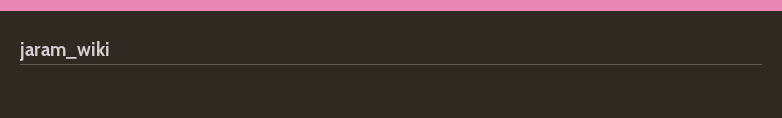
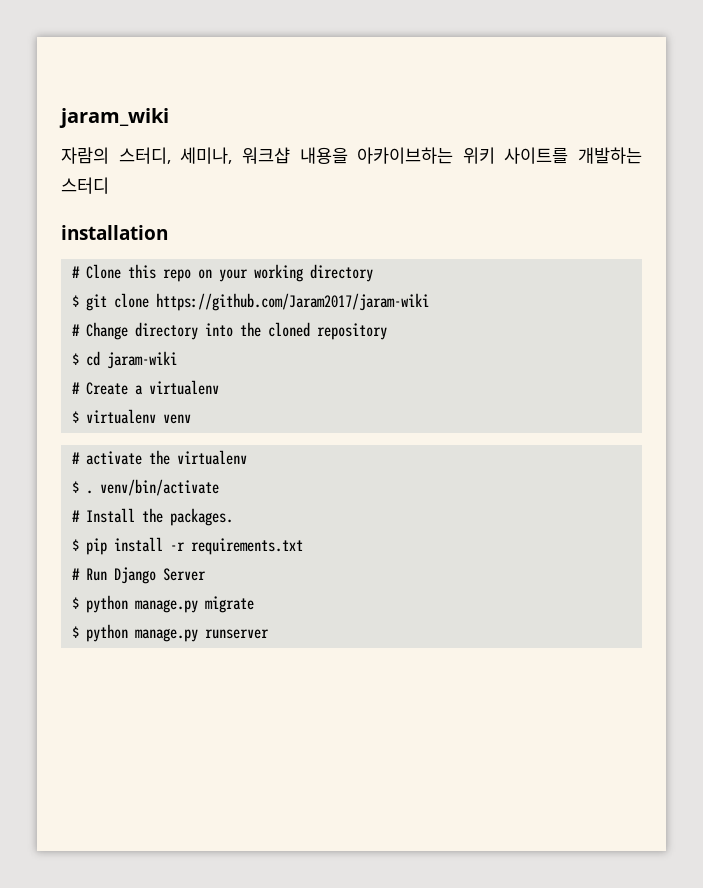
(110, 51) none -> [61,147,642,164] [61,177,109,194] [61,225,168,240] [71,264,373,282] [71,293,429,311] [71,322,387,340] [71,351,177,369] [71,380,219,395] [71,409,191,424] [71,450,247,465] [71,479,219,496] [71,508,233,526] [71,537,303,555] [71,567,206,584] [71,595,254,613] [71,624,269,642] // 자람의 스터디, 세미나, 워크샵 내용을 아카이브하는 위키 사이트를 개발하는 스터디 // installation // # Clone this repo on your working directory // $ git clone https://github.com/Jaram2017/jaram-wiki // # Change directory into the cloned repository // $ cd jaram-wiki // # Create a virtualenv // $ virtualenv venv // # activate the virtualenv // $ . venv/bin/activate // # Install the packages. // $ pip install -r requirements.txt // # Run Django Server // $ python manage.py migrate // $ python manage.py runserver

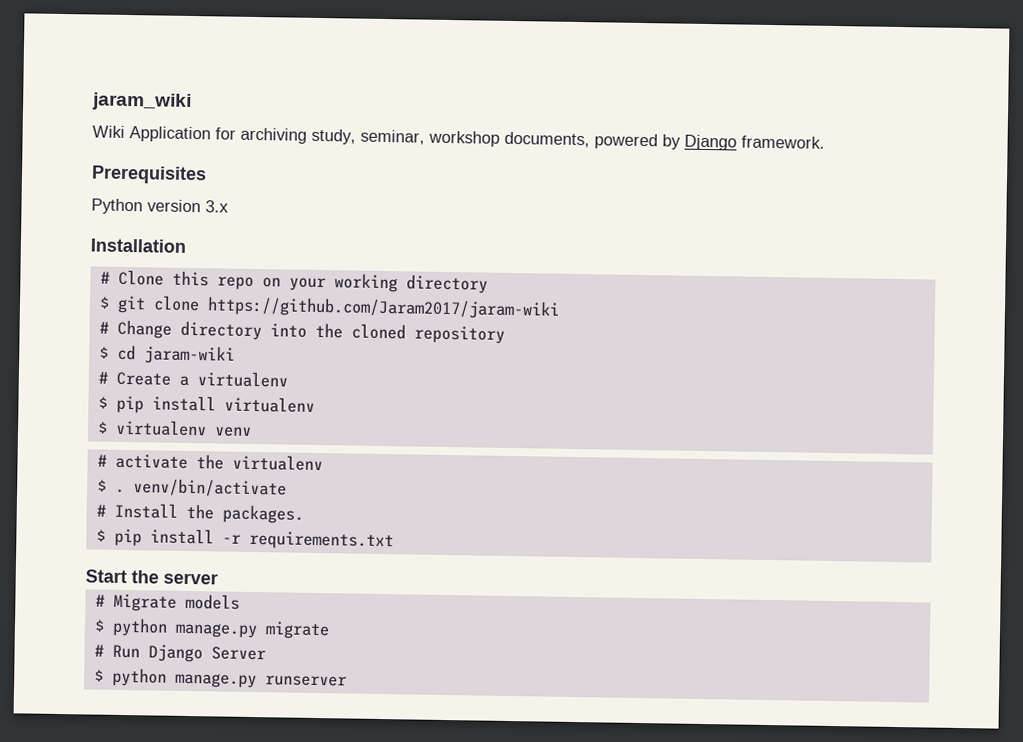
[61,147,642,164] [61,177,109,194] [61,225,168,240] 자람의 스터디, 세미나, 워크샵 내용을 아카이브하는 위키 사이트를 개발하는 스터디 // installation -> [92,125,825,151] [91,165,207,185] [91,198,229,215] [90,238,186,253] Wiki Application for archiving study, seminar, workshop documents, powered by Django framework. // Prerequisites // Python version 3.x // Installation
(219, 387) none -> [97,395,315,414] // $ pip install virtualenv
(303, 546) none -> [85,569,218,585] [94,593,240,612] [93,617,330,640] // Start the server // # Migrate models // $ python manage.py migrate
[71,595,254,613] // $ python manage.py migrate -> (266, 653) none

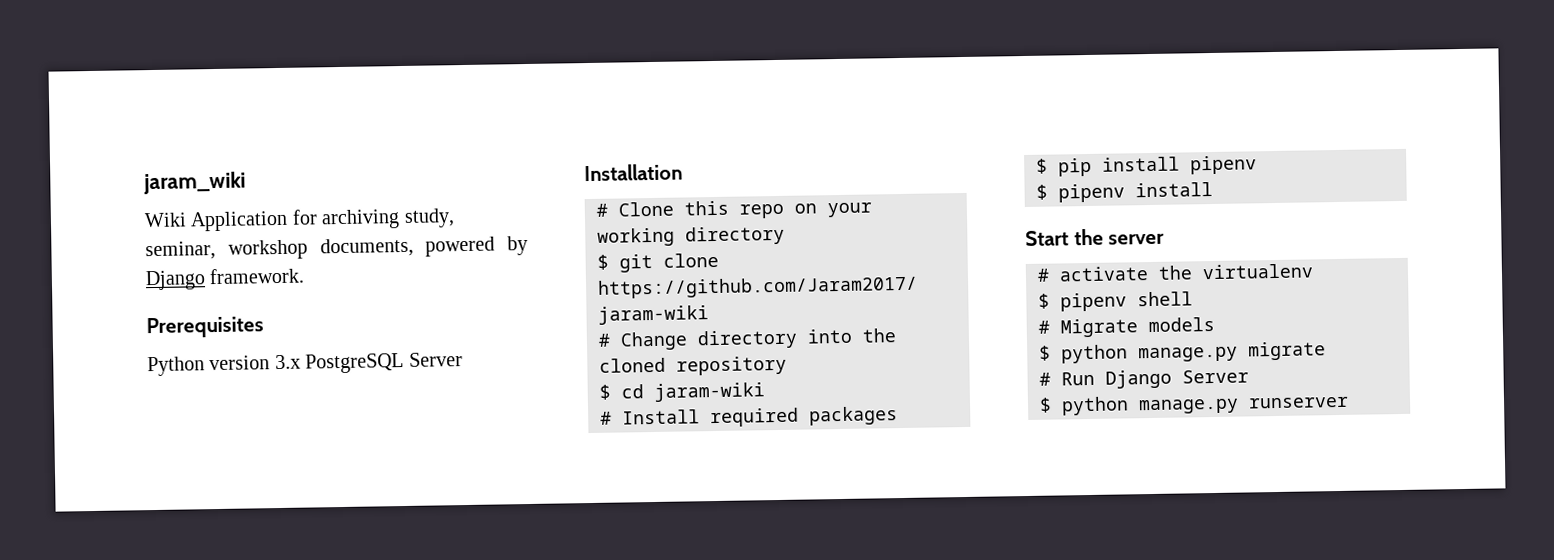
(229, 206) none -> [305,352,463,374] PostgreSQL Server
[115,371,288,388] [97,395,315,414] [96,419,252,437] Create a virtualenv // $ pip install virtualenv // $ virtualenv venv -> [622,406,898,428] [1036,155,1257,177] [1036,181,1213,203] [1025,228,1166,247] Install required packages // $ pip install pipenv // $ pipenv install // Start the server
[114,478,287,498] [95,502,304,524] [95,528,394,551] [85,569,218,585] . venv/bin/activate // # Install the packages. // $ pip install -r requirements.txt // Start the server -> [1060,291,1193,312] pipenv shell

